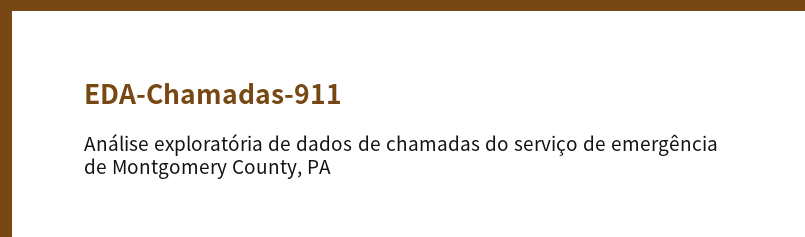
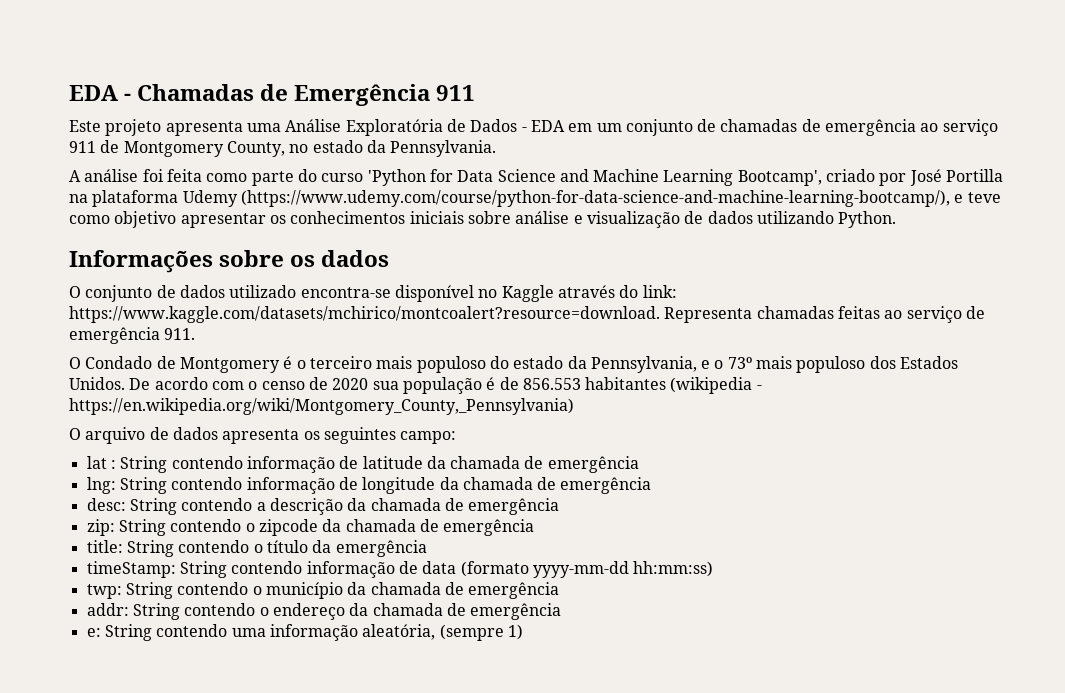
[84,83,342,104] [84,134,719,156] [84,158,332,179] EDA-Chamadas-911 // Análise exploratória de dados de chamadas do serviço de emergência de Montgomery County, PA -> [69,84,476,106] [69,119,998,136] [69,140,497,157] [69,169,1004,186] [69,190,1001,207] [69,211,897,228] [69,250,390,273] [69,285,677,302] [69,306,985,323] [69,327,196,344] [69,356,959,373] [69,377,762,394] [69,398,574,415] [69,427,457,444] [86,456,639,473] [86,477,652,494] [86,498,560,515] [86,519,535,536] [86,540,427,557] [86,561,714,578] [86,582,560,599] [86,603,562,620] [86,624,523,641] EDA - Chamadas de Emergência 911 // Este projeto apresenta uma Análise Exploratória de Dados - EDA em um conjunto de chamadas de emergência ao serviço 911 de Montgomery County, no estado da Pennsylvania. // A análise foi feita como parte do curso 'Python for Data Science and Machine Learning Bootcamp', criado por José Portilla na plataforma Udemy (https://www.udemy.com/course/python-for-data-science-and-machine-learning-bootcamp/), e teve como objetivo apresentar os conhecimentos iniciais sobre análise e visualização de dados utilizando Python. // Informações sobre os dados // O conjunto de dados utilizado encontra-se disponível no Kaggle através do link: https://www.kaggle.com/datasets/mchirico/montcoalert?resource=download. Representa chamadas feitas ao serviço de emergência 911. // O Condado de Montgomery é o terceiro mais populoso do estado da Pennsylvania, e o 73º mais populoso dos Estados Unidos. De acordo com o censo de 2020 sua população é de 856.553 habitantes (wikipedia - https://en.wikipedia.org/wiki/Montgomery_County,_Pennsylvania) // O arquivo de dados apresenta os seguintes campo: // lat : String contendo informação de latitude da chamada de emergência // lng: String contendo informação de longitude da chamada de emergência // desc: String contendo a descrição da chamada de emergência // zip: String contendo o zipcode da chamada de emergência // title: String contendo o título da emergência // timeStamp: String contendo informação de data (formato yyyy-mm-dd hh:mm:ss) // twp: String contendo o município da chamada de emergência // addr: String contendo o endereço da chamada de emergência // e: String contendo uma informação aleatória, (sempre 1)

